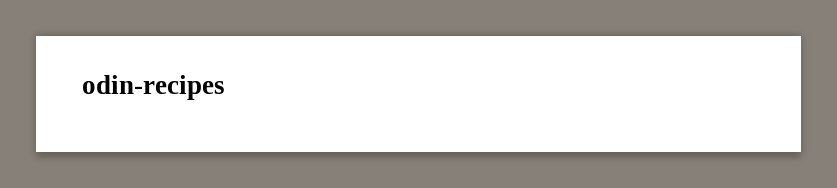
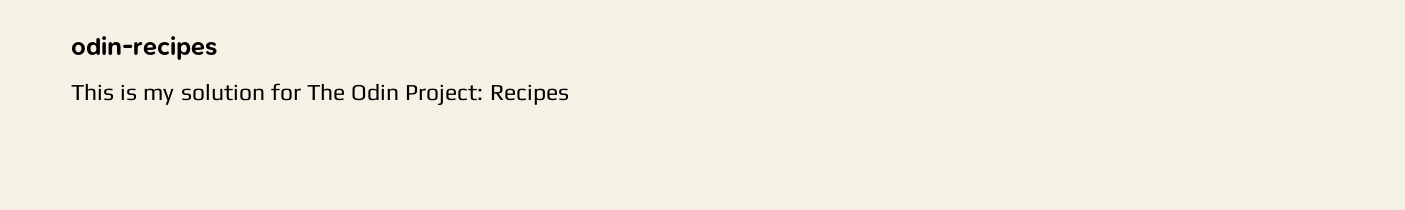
(225, 87) none -> [71,83,569,106] // This is my solution for The Odin Project: Recipes

